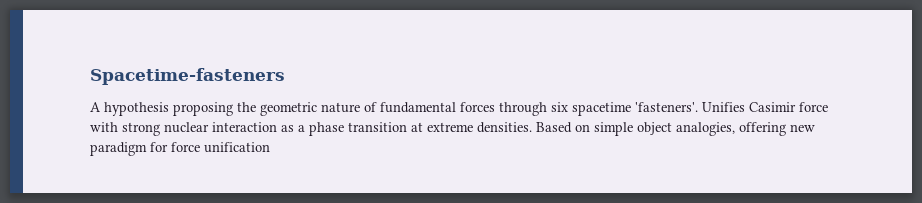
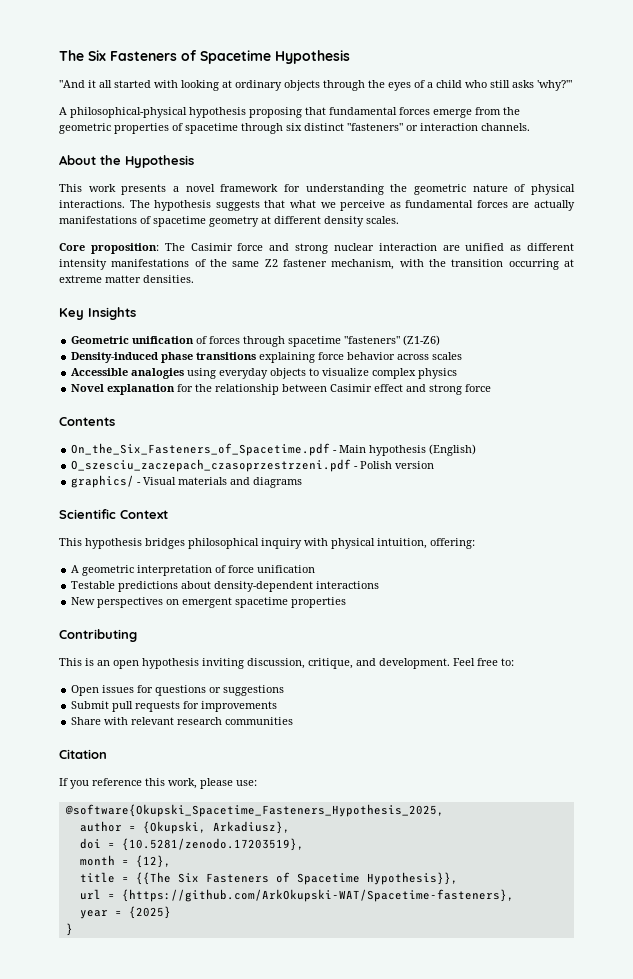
[90,68,285,85] [90,102,101,112] Spacetime-fasteners // A -> [59,50,350,64] [59,80,572,91] [59,107,187,118] The Six Fasteners of Spacetime Hypothesis // "And it all started with looking at ordinary objects through the eyes of a child who still asks 'why?'" // A philosophical-physical
[237,102,745,116] the geometric nature of fundamental forces through six spacetime 'fasteners'. Unifies -> [305,107,520,118] [59,123,530,134] [59,155,194,168] [59,184,575,195] [59,200,575,211] [59,216,399,227] [59,243,185,254] that fundamental forces emerge from the geometric properties of spacetime through six distinct "fasteners" or interaction channels. // About the Hypothesis // This work presents a novel framework for understanding the geometric nature of physical interactions. The hypothesis suggests that what we perceive as fundamental forces are actually manifestations of spacetime geometry at different density scales. // Core proposition: The
[90,122,118,132] with -> [269,243,290,251] and
[281,122,407,136] as a phase transition -> [442,243,574,251] [59,259,559,270] are unified as different intensity manifestations of the same Z2 fastener mechanism, with the transition occurring
(473, 127) none -> [105,275,141,283] matter
[536,122,815,136] [90,142,270,156] Based on simple object analogies, offering new paradigm for force unification -> [59,307,136,320] [71,335,441,347] [71,352,463,363] [71,368,458,379] [71,384,492,395] [59,417,115,426] [71,443,477,456] [71,459,435,472] [71,475,303,488] [59,509,168,519] [59,538,475,549] [71,565,316,576] [71,581,380,592] [71,597,347,608] [59,629,137,642] [59,658,514,669] [71,685,285,696] [71,701,278,712] [71,717,294,725] [59,749,107,759] [59,778,257,789] [64,804,444,817] [79,821,290,834] [79,838,304,851] [79,855,171,868] [79,872,458,885] [79,889,514,902] [79,906,171,919] [65,923,73,936] // Key Insights // Geometric unification of forces through spacetime "fasteners" (Z1-Z6) // Density-induced phase transitions explaining force behavior across scales // Accessible analogies using everyday objects to visualize complex physics // Novel explanation for the relationship between Casimir effect and strong force // Contents // On_the_Six_Fasteners_of_Spacetime.pdf - Main hypothesis (English) // O_szesciu_zaczepach_czasoprzestrzeni.pdf - Polish version // graphics/ - Visual materials and diagrams // Scientific Context // This hypothesis bridges philosophical inquiry with physical intuition, offering: // A geometric interpretation of force unification // Testable predictions about density-dependent interactions // New perspectives on emergent spacetime properties // Contributing // This is an open hypothesis inviting discussion, critique, and development. Feel free to: // Open issues for questions or suggestions // Submit pull requests for improvements // Share with relevant research communities // Citation // If you reference this work, please use: // @software{Okupski_Spacetime_Fasteners_Hypothesis_2025, // author = {Okupski, Arkadiusz}, // doi = {10.5281/zenodo.17203519}, // month = {12}, // title = {{The Six Fasteners of Spacetime Hypothesis}}, // url = {https://github.com/ArkOkupski-WAT/Spacetime-fasteners}, // year = {2025} // }

